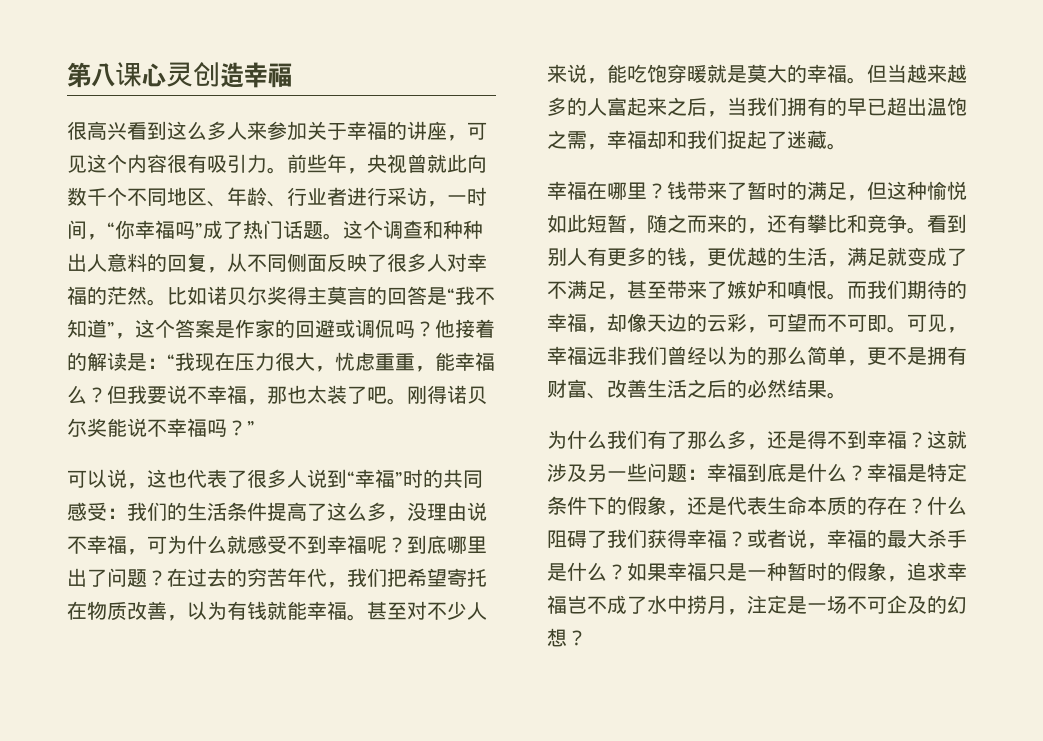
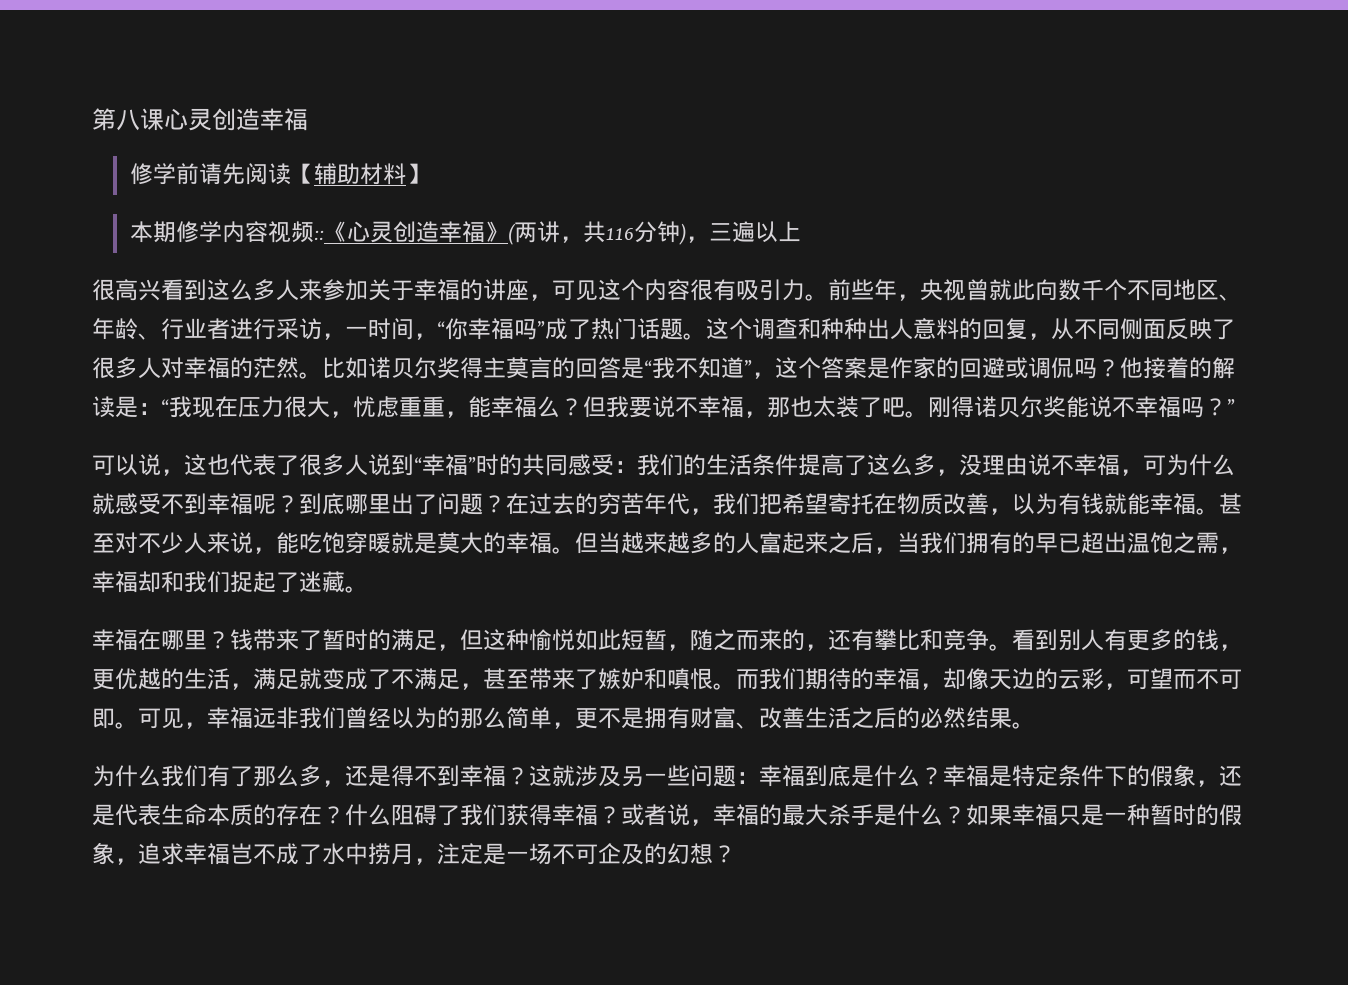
(292, 75) none -> [129,163,429,185] [129,221,801,245] // 修学前请先阅读【辅助材料】 // 本期修学内容视频::《心灵创造幸福》(两讲，共116分钟)，三遍以上

